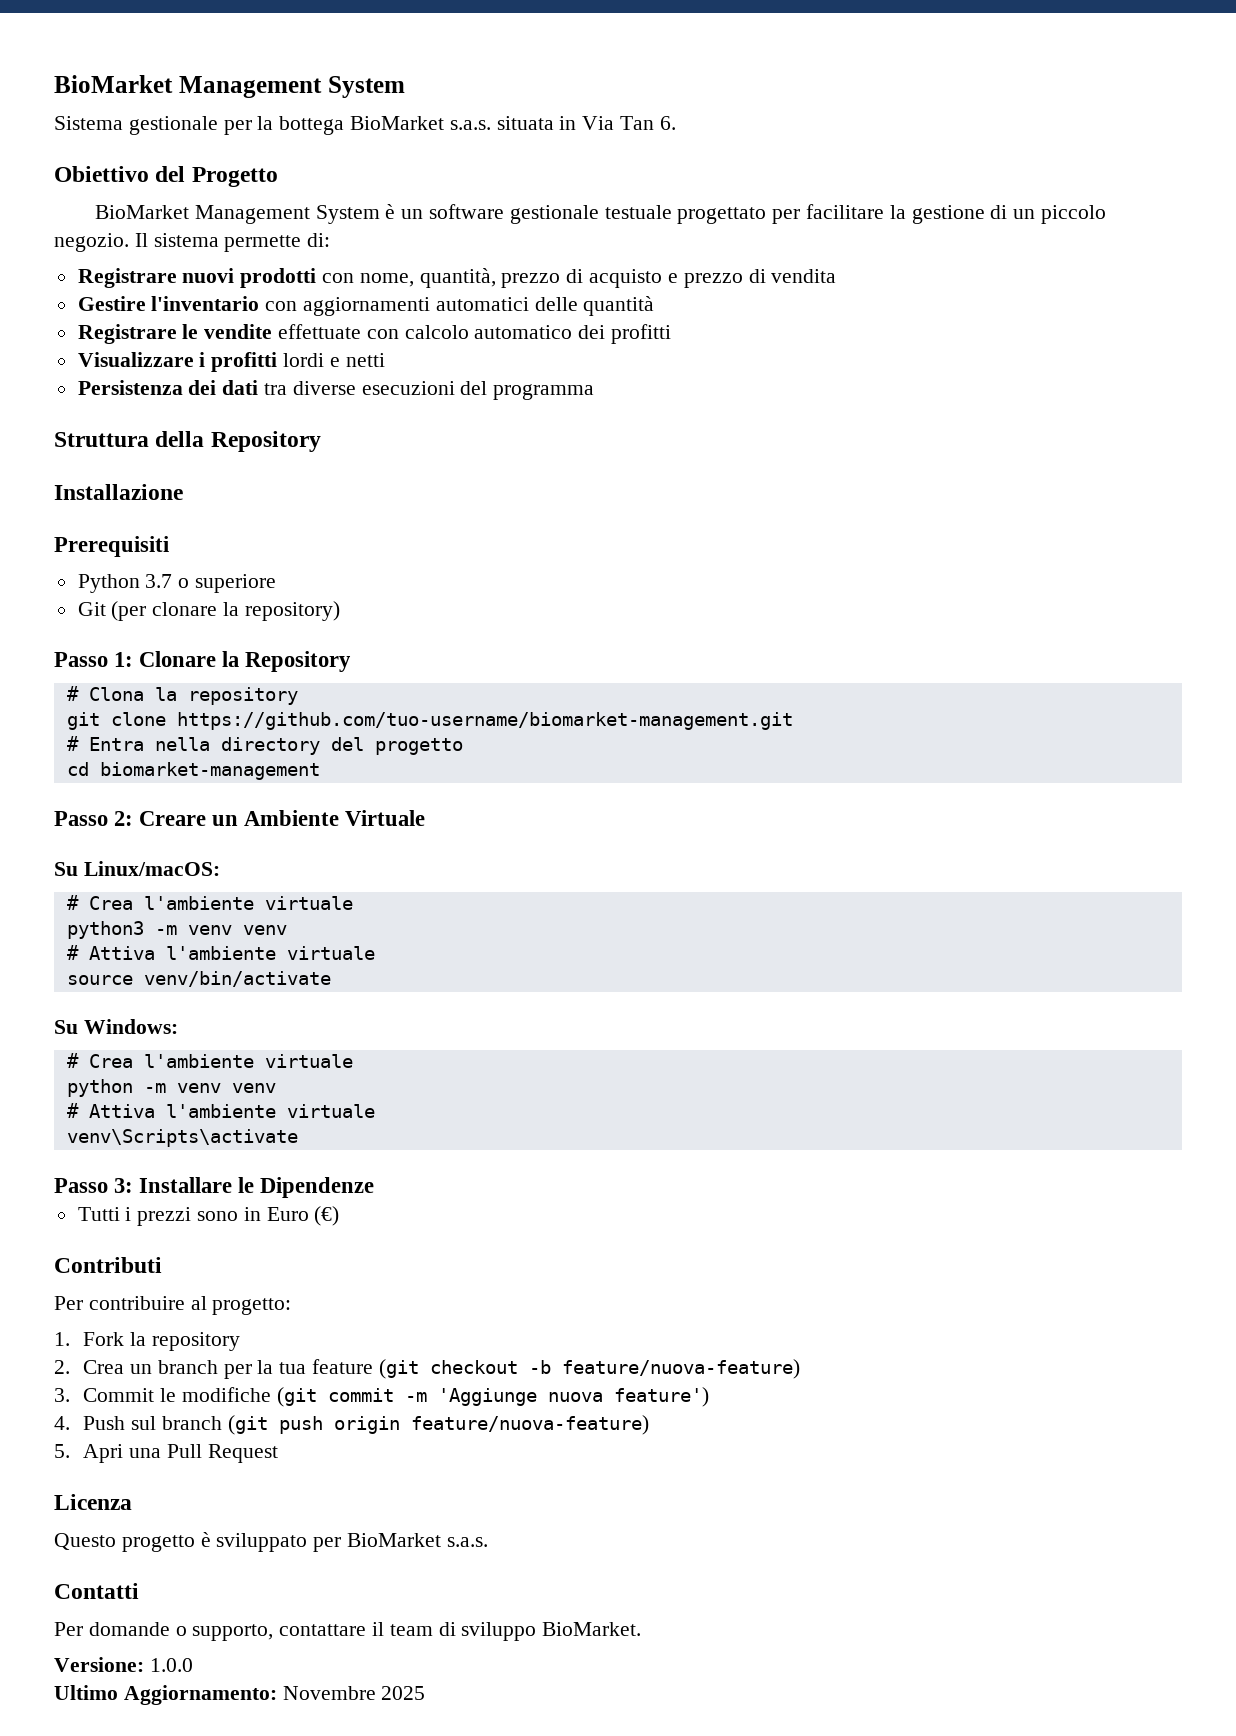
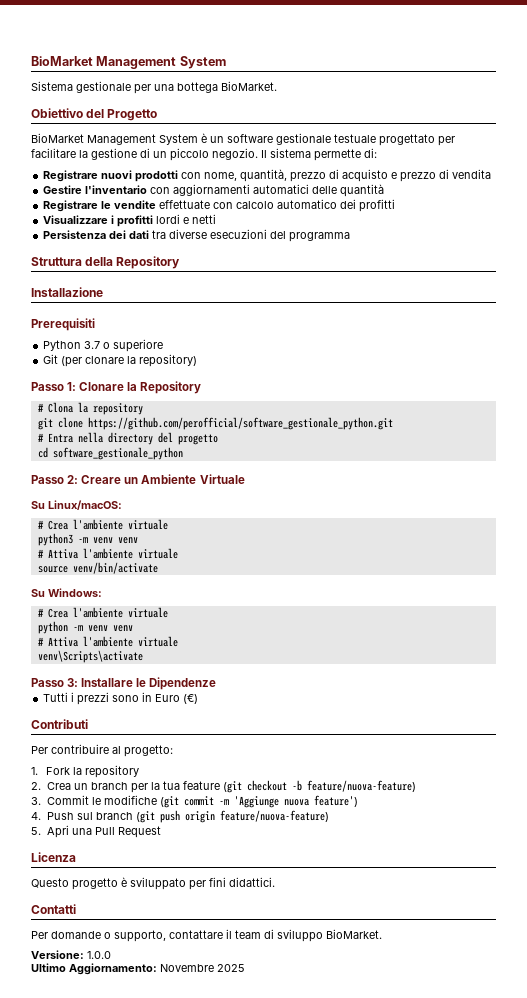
[257,116,676,135] la bottega BioMarket s.a.s. situata in Via Tan 6. -> [154,81,277,93] una bottega BioMarket.
[176,712,793,730] https://github.com/tuo-username/biomarket-management.git -> [87,417,393,430] https://github.com/perofficial/software_gestionale_python.git
[99,762,320,780] biomarket-management -> [52,447,183,460] software_gestionale_python
[347,1533,488,1547] BioMarket s.a.s. -> [209,877,275,887] fini didattici.

